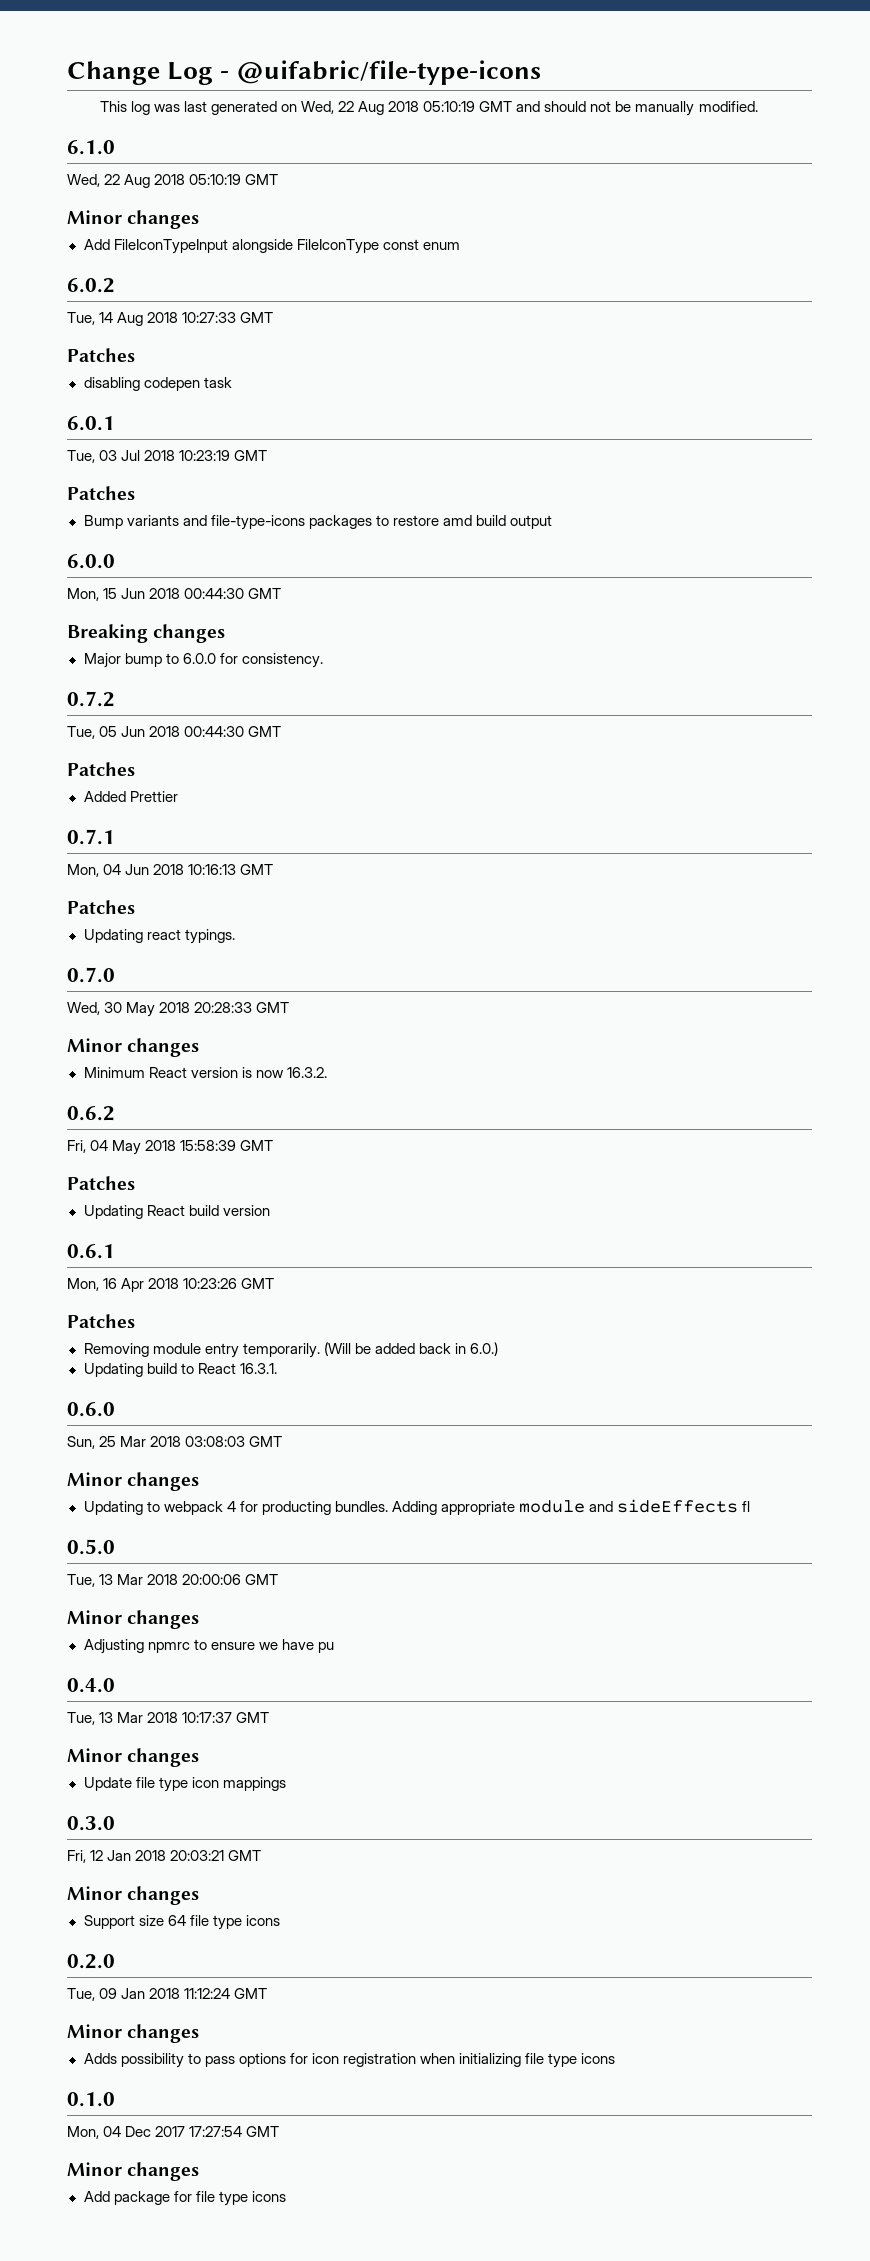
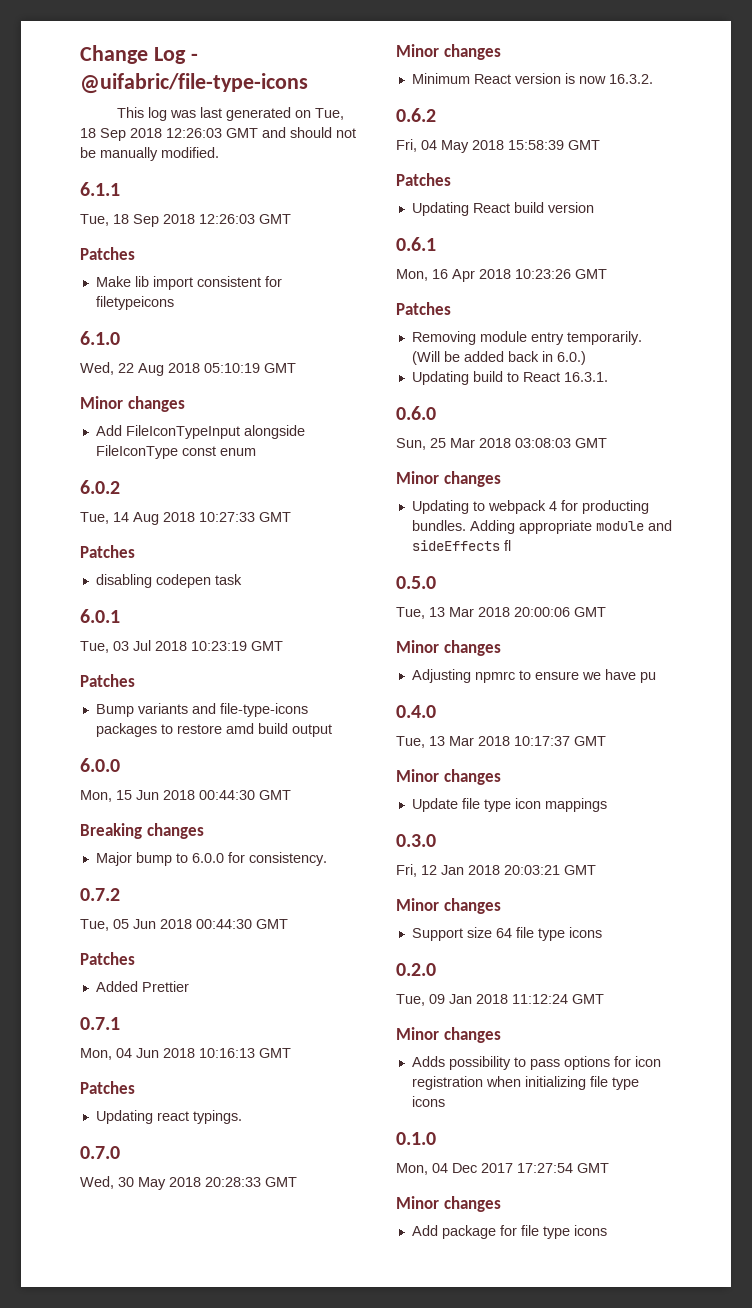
[300,101,476,115] Wed, 22 Aug 2018 05:10:19 -> [314,108,344,120] [80,128,222,141] Tue, 18 Sep 2018 12:26:03
(758, 106) none -> [80,182,120,196] [80,214,291,227] [80,247,135,260] [95,276,282,290] [95,296,174,310] // 6.1.1 // Tue, 18 Sep 2018 12:26:03 GMT // Patches // Make lib import consistent for filetypeicons

